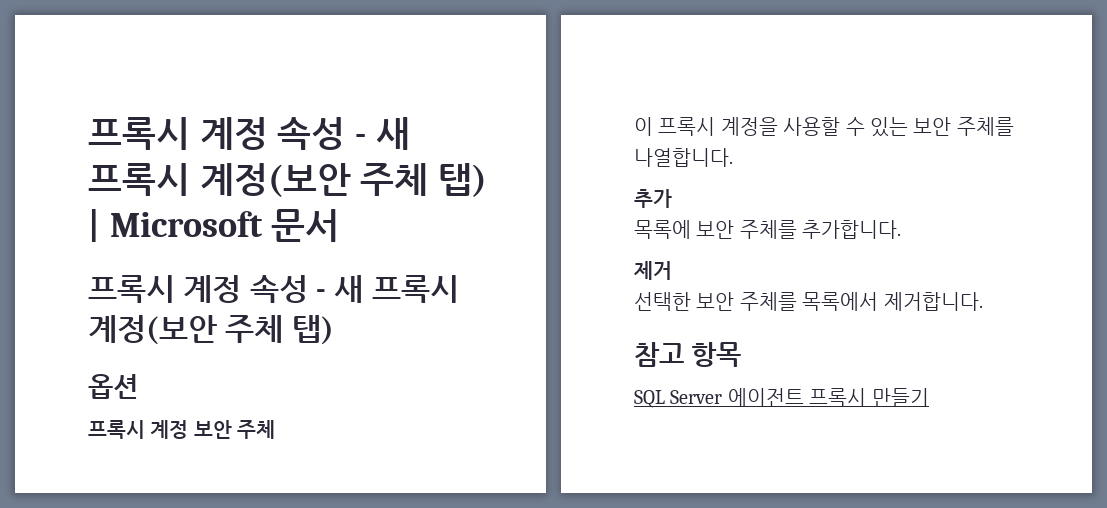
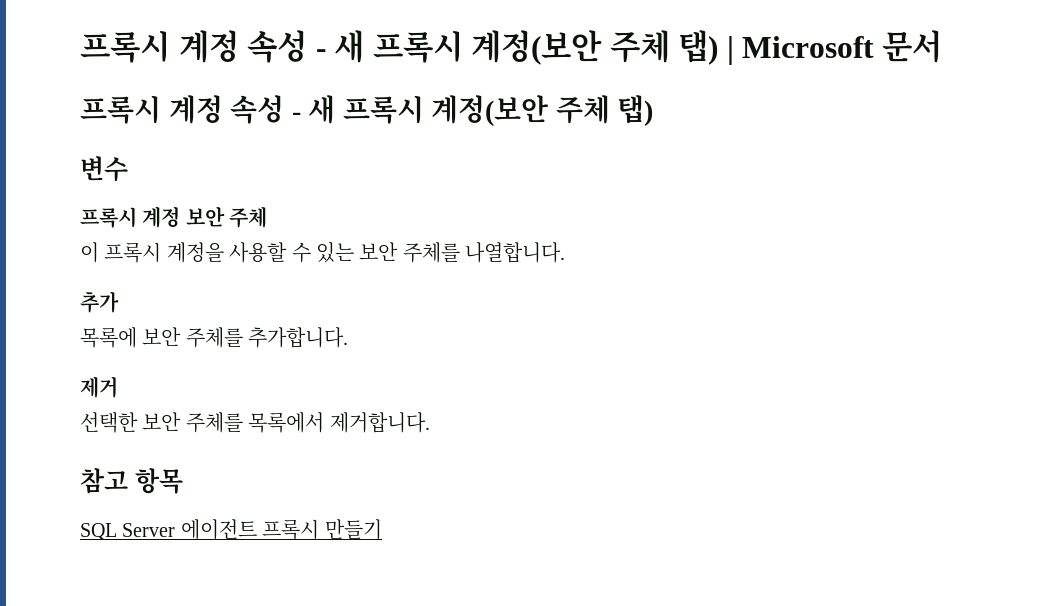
[88,374,138,399] 옵션 -> [80,156,128,182] 변수

